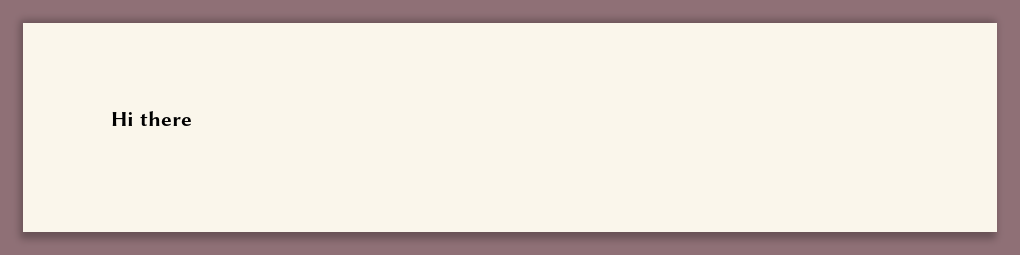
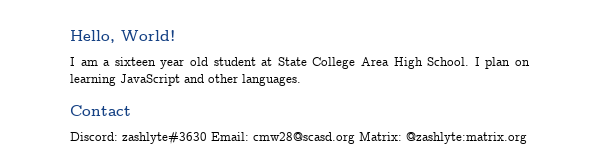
[111,111,192,126] Hi there -> [70,30,175,43] [70,57,531,69] [70,74,301,86] [70,105,131,116] [70,131,527,145] Hello, World! // I am a sixteen year old student at State College Area High School. I plan on learning JavaScript and other languages. // Contact // Discord: zashlyte#3630 Email: cmw28@scasd.org Matrix: @zashlyte:matrix.org

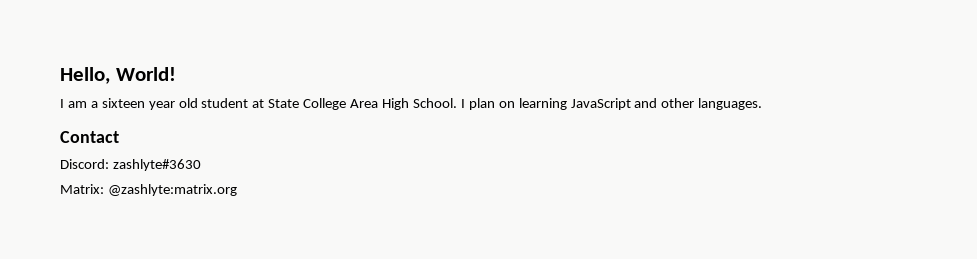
[211,132,355,144] Email: cmw28@scasd.org -> (201, 165) //

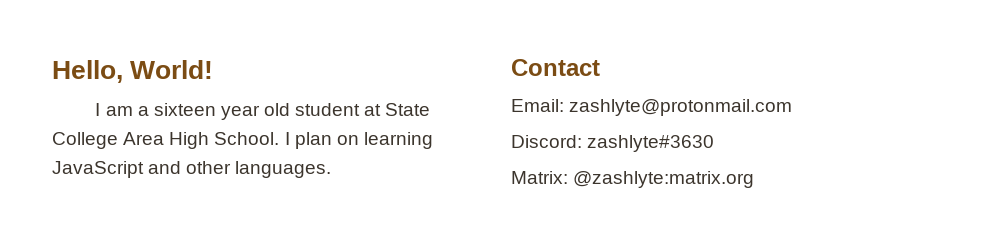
(119, 137) none -> [511,99,793,116] // Email: zashlyte@protonmail.com

